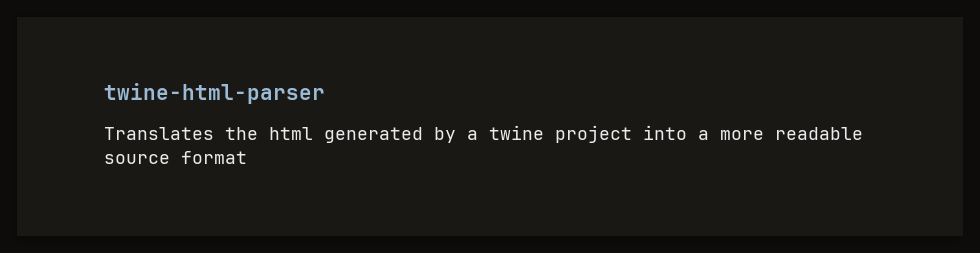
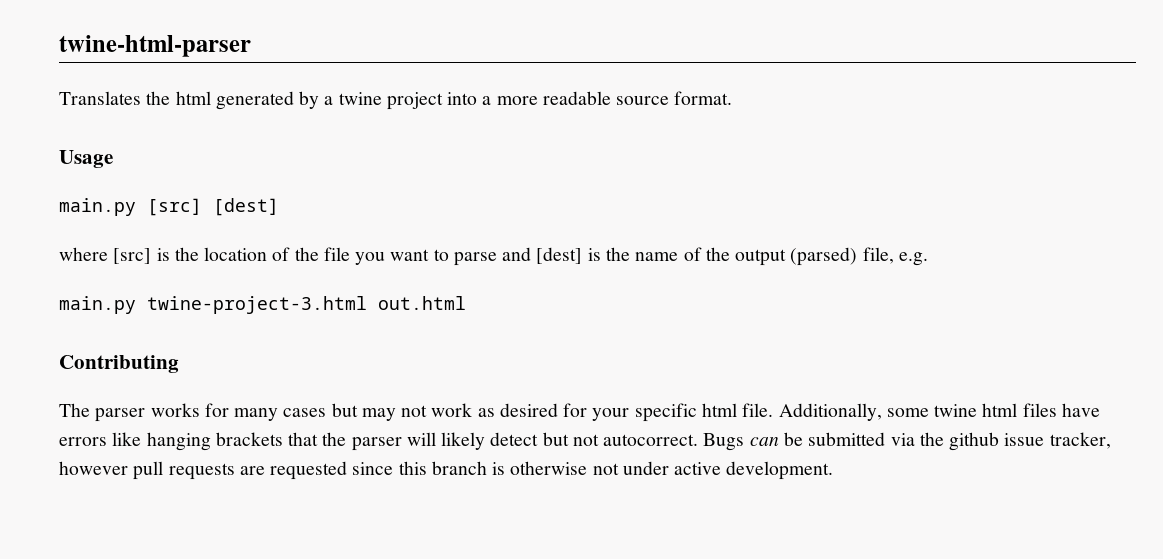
[181,151,247,164] format -> [674,91,733,105] [59,150,113,168] [59,198,279,216] [59,247,928,266] [59,296,466,314] [59,355,179,373] [59,403,1100,422] [59,432,1111,451] [59,461,834,480] format. // Usage // main.py [src] [dest] // where [src] is the location of the file you want to parse and [dest] is the name of the output (parsed) file, e.g. // main.py twine-project-3.html out.html // Contributing // The parser works for many cases but may not work as desired for your specific html file. Additionally, some twine html files have errors like hanging brackets that the parser will likely detect but not autocorrect. Bugs can be submitted via the github issue tracker, however pull requests are requested since this branch is otherwise not under active development.

